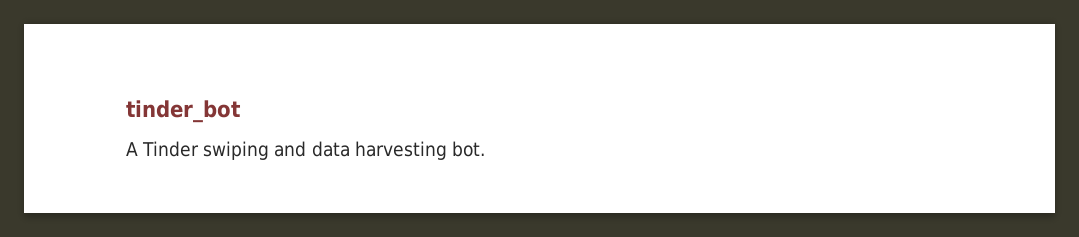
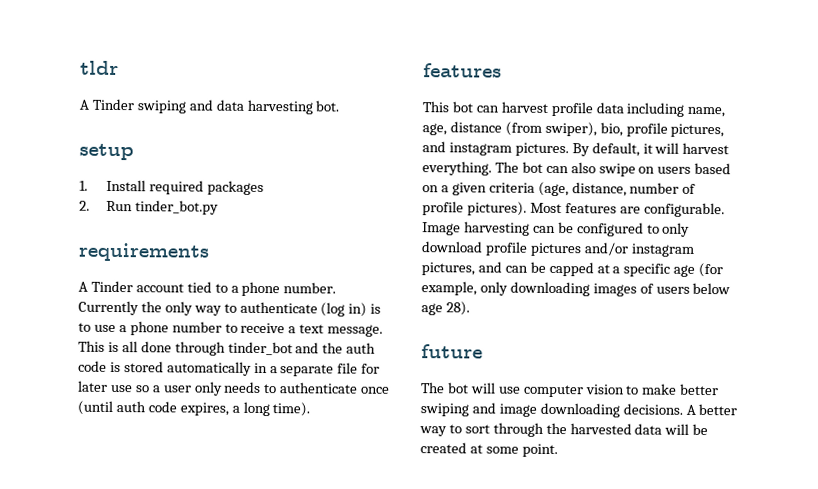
[126,100,241,123] tinder_bot -> [80,60,119,76] tldr
(485, 149) none -> [79,143,134,161] [79,179,264,196] [79,200,219,215] [78,242,210,262] [78,280,337,297] [78,300,382,317] [78,321,384,337] [78,340,377,356] [78,360,381,377] [77,380,391,396] [77,400,311,417] [423,63,502,78] [422,101,726,118] [422,121,725,138] [422,141,730,157] [422,161,732,177] [422,181,697,197] [422,201,725,218] [422,221,691,237] [421,241,695,257] [421,261,724,278] [421,281,731,297] [421,301,470,316] [421,344,483,359] [420,382,720,398] [420,402,738,418] [419,422,709,437] [420,442,558,458] // setup // 1. Install required packages // 2. Run tinder_bot.py // requirements // A Tinder account tied to a phone number. Currently the only way to authenticate (log in) is to use a phone number to receive a text message. This is all done through tinder_bot and the auth code is stored automatically in a separate file for later use so a user only needs to authenticate once (until auth code expires, a long time). // features // This bot can harvest profile data including name, age, distance (from swiper), bio, profile pictures, and instagram pictures. By default, it will harvest everything. The bot can also swipe on users based on a given criteria (age, distance, number of profile pictures). Most features are configurable. Image harvesting can be configured to only download profile pictures and/or instagram pictures, and can be capped at a specific age (for example, only downloading images of users below age 28). // future // The bot will use computer vision to make better swiping and image downloading decisions. A better way to sort through the harvested data will be created at some point.

